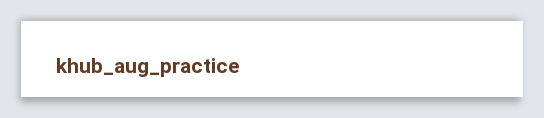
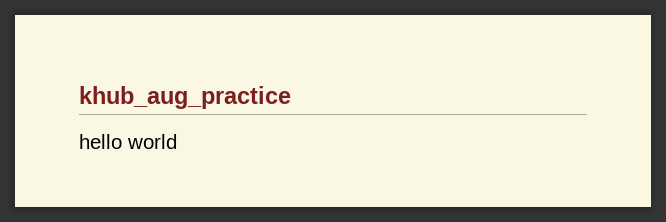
(239, 67) none -> [79,134,177,149] // hello world

